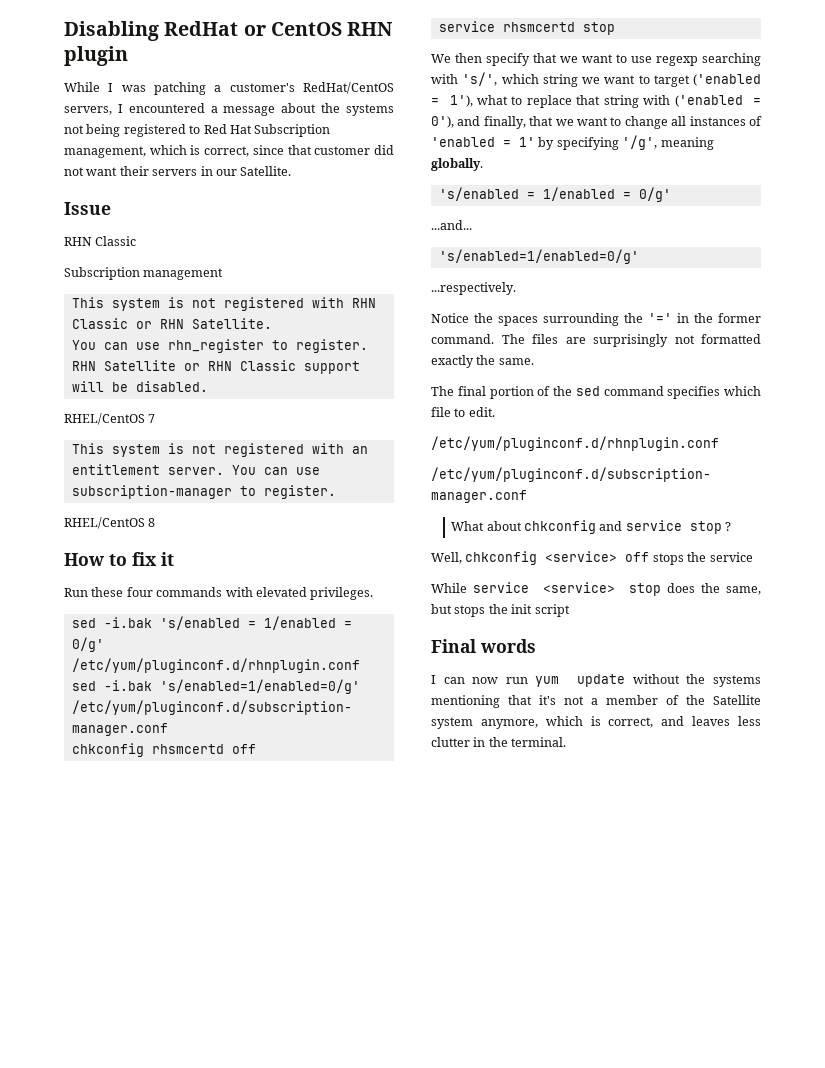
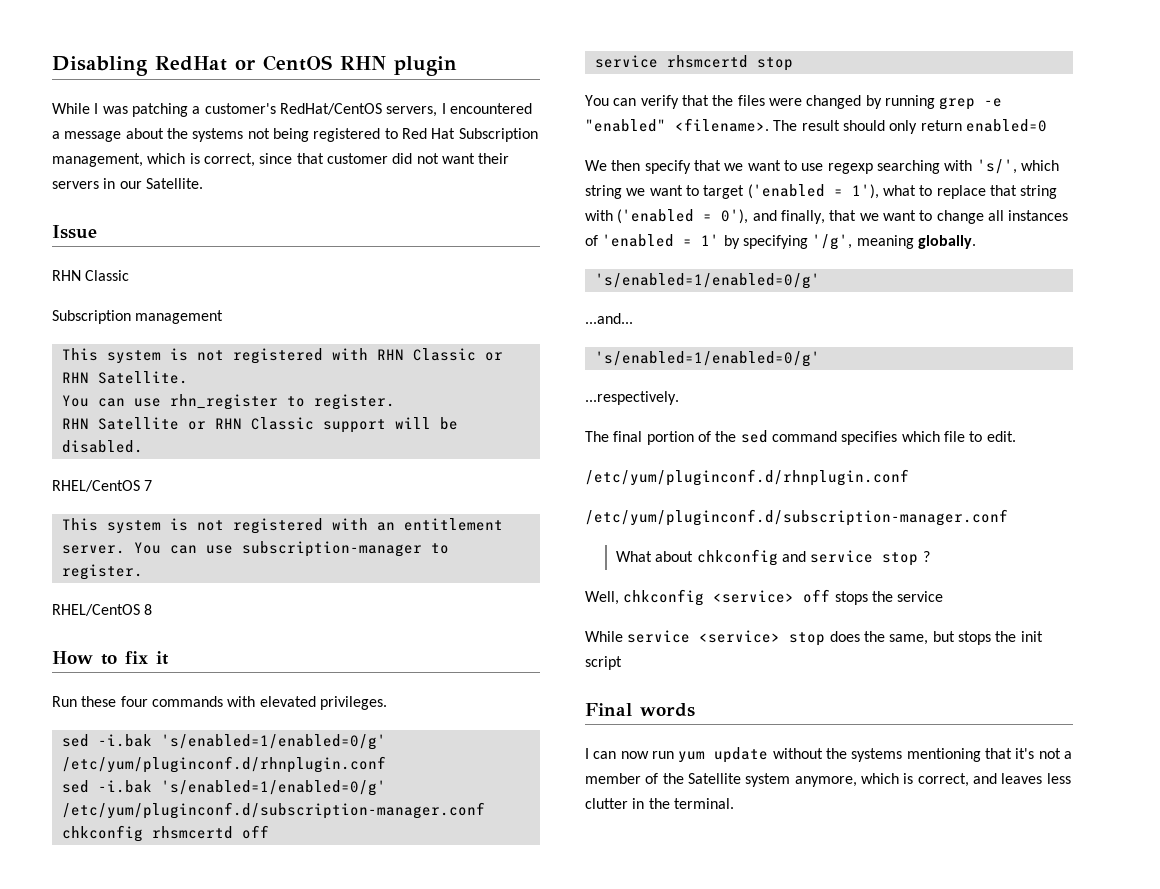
[159,616,352,630] [71,637,104,652] 's/enabled = 1/enabled = 0/g' -> [160,734,386,750] 's/enabled=1/enabled=0/g'
(615, 28) none -> [585,95,1003,110] [585,118,1047,134] // You can verify that the files were changed by running grep -e "enabled" <filename>. The result should only return enabled=0
[438,187,671,202] [431,220,472,230] [438,249,639,264] [431,282,516,295] [431,313,761,326] [431,334,761,347] [431,355,534,368] 's/enabled = 1/enabled = 0/g' // ...and... // 's/enabled=1/enabled=0/g' // ...respectively. // Notice the spaces surrounding the '=' in the former command. The files are surprisingly not formatted exactly the same. -> [594,273,820,289] [585,313,633,324] [594,351,820,367] [585,391,679,405] 's/enabled=1/enabled=0/g' // ...and... // 's/enabled=1/enabled=0/g' // ...respectively.

